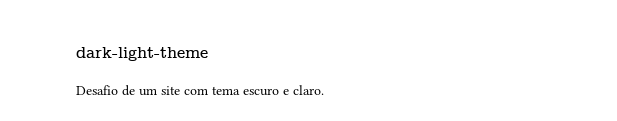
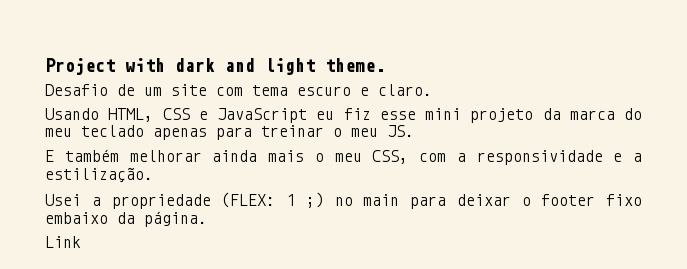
[76,47,208,61] dark-light-theme -> [45,58,385,75] Project with dark and light theme.
(324, 90) none -> [45,108,642,123] [45,125,414,140] [45,149,642,165] [45,167,153,183] [45,192,642,209] [45,211,207,227] [45,236,81,248] // Usando HTML, CSS e JavaScript eu fiz esse mini projeto da marca do meu teclado apenas para treinar o meu JS. // E também melhorar ainda mais o meu CSS, com a responsividade e a estilização. // Usei a propriedade (FLEX: 1 ;) no main para deixar o footer fixo embaixo da página. // Link

